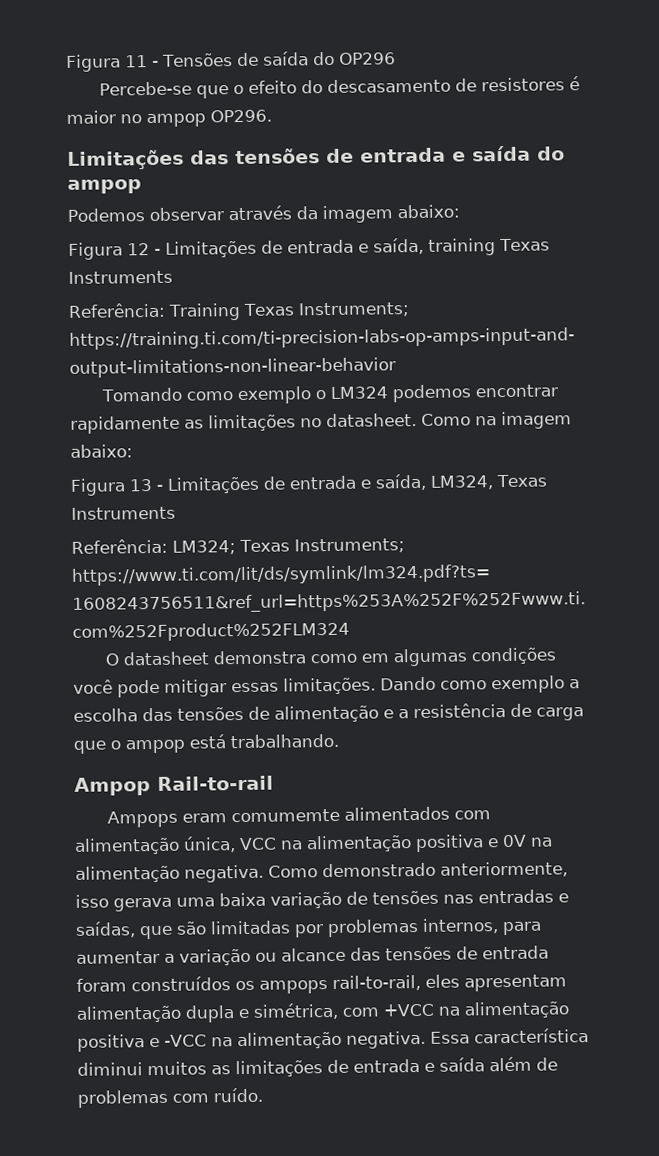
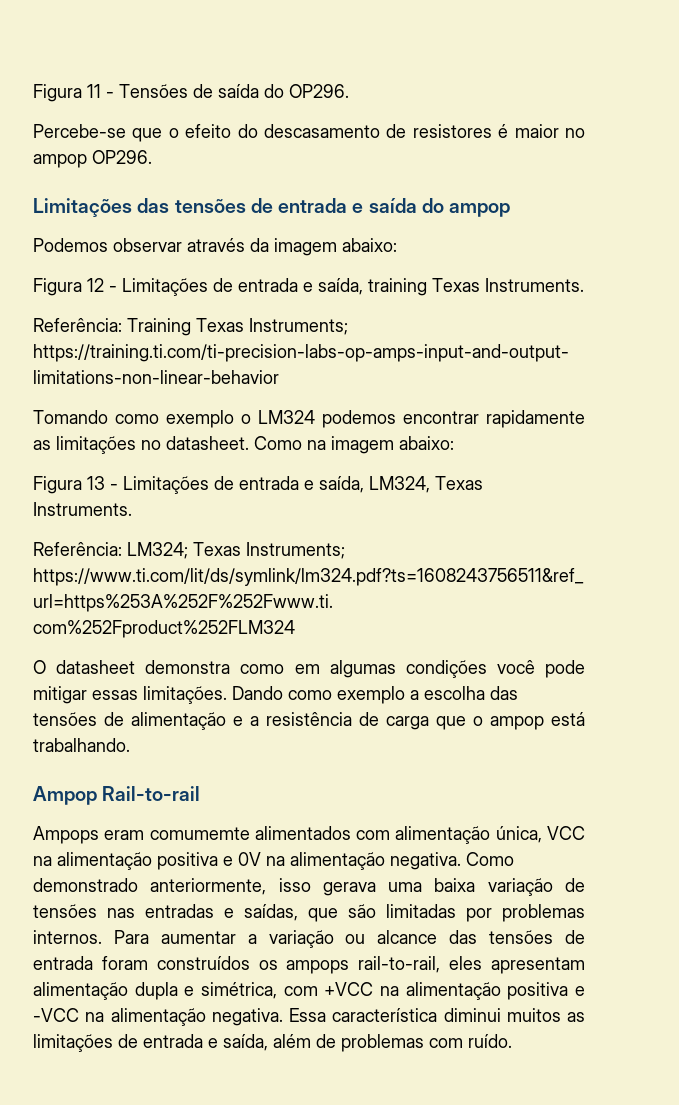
[338,52,396,65] OP296 -> [289,84,349,98] OP296.
[68,270,173,284] Instruments -> [485,278,584,292] Instruments.
[71,506,176,520] Instruments -> [33,502,132,516] Instruments.
[422,918,542,936] internos, para -> [33,930,149,944] internos. Para
[439,1057,485,1072] saída -> [223,1034,268,1051] saída,

